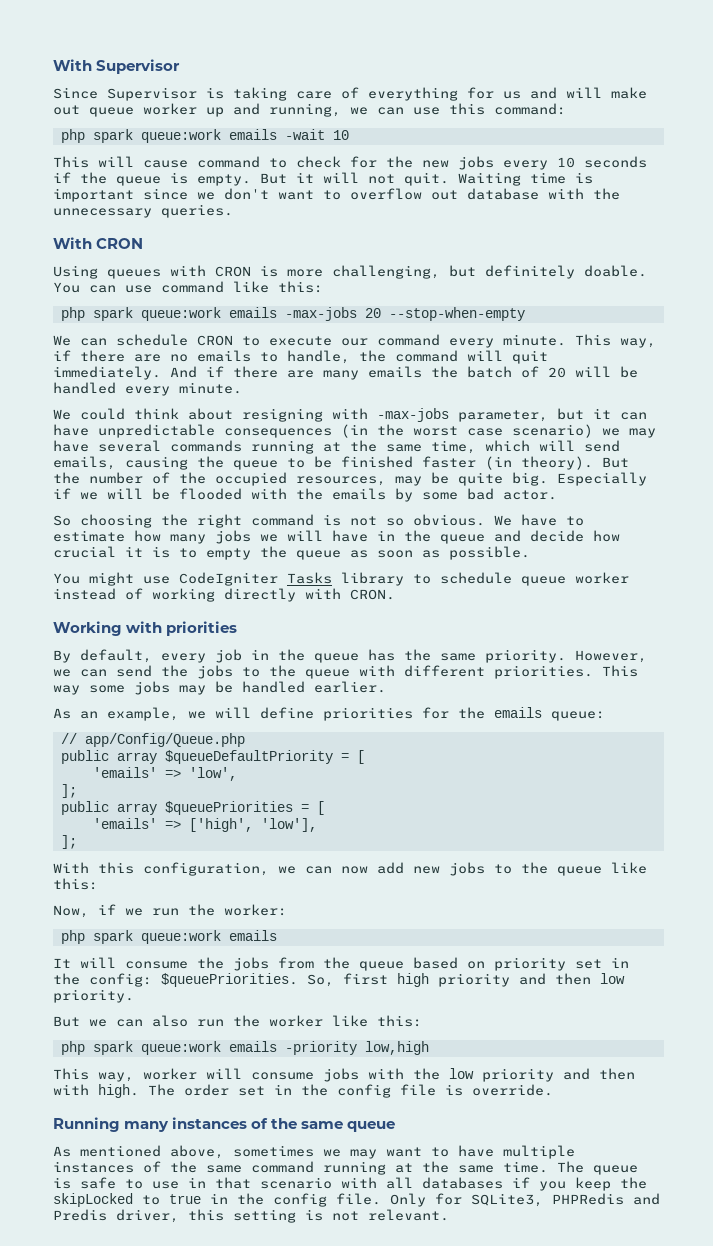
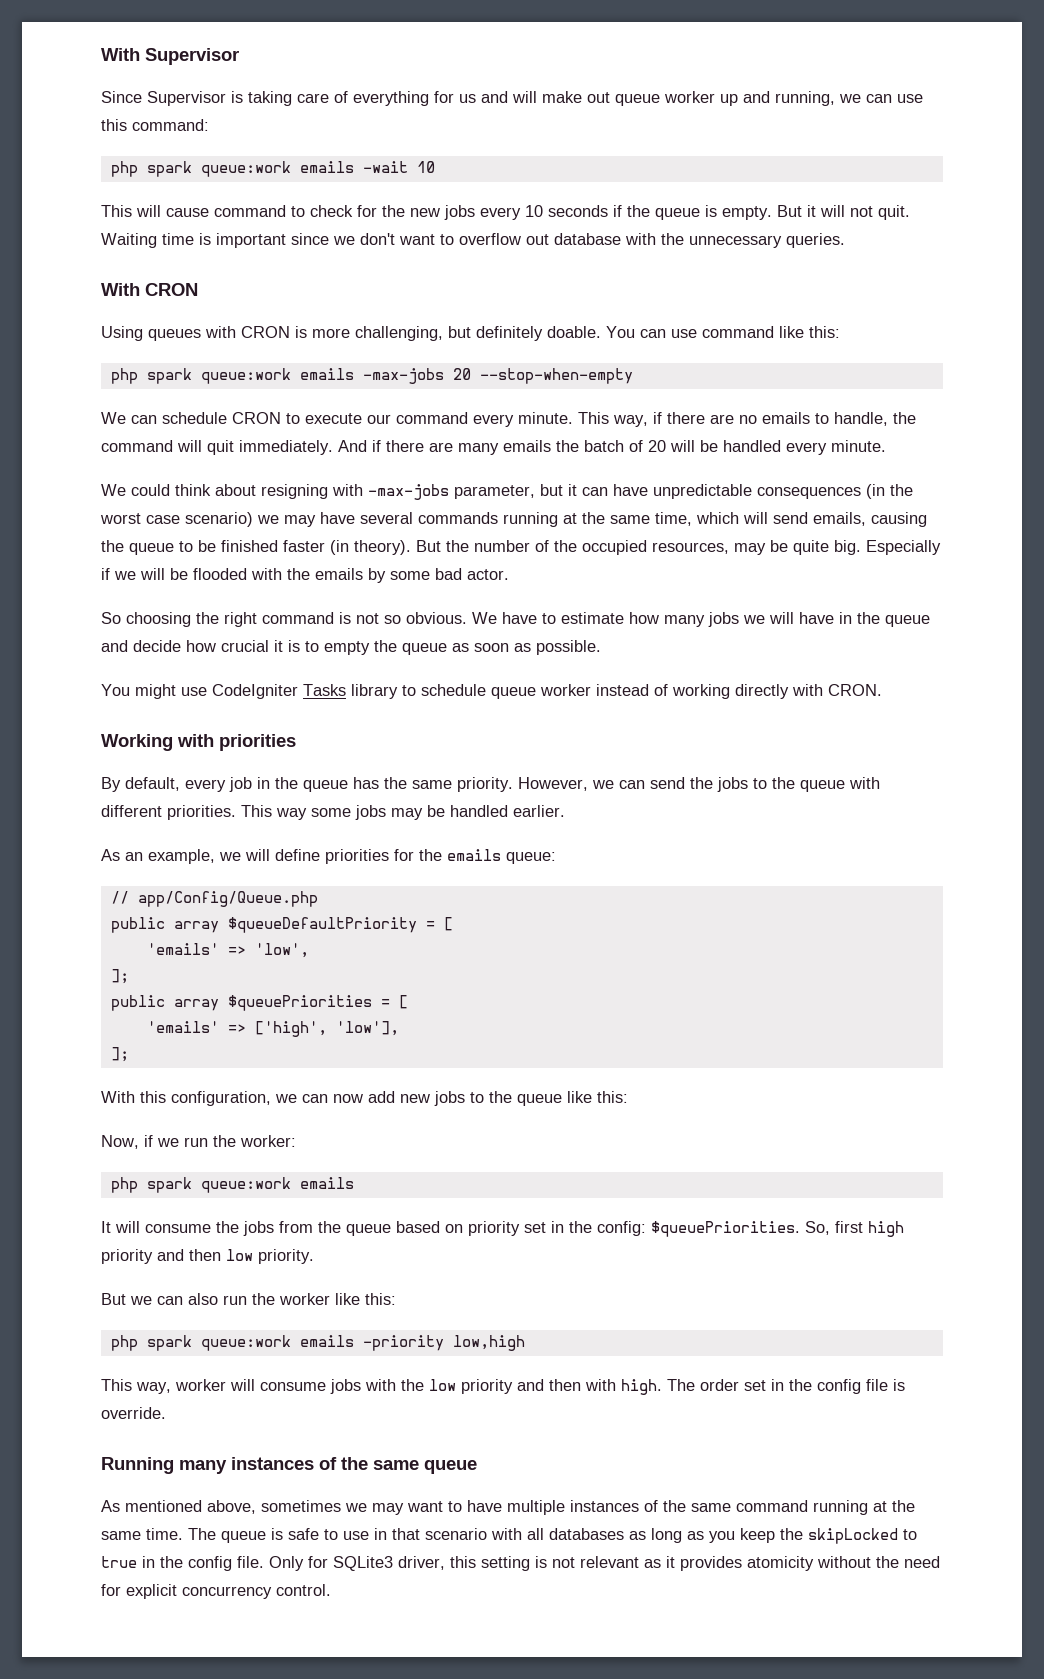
[512,1177,530,1188] if -> [629,1528,704,1543] as long as
[471,1193,660,1207] [53,1209,107,1221] SQLite3, PHPRedis and Predis -> [333,1556,393,1571] SQLite3
[368,1209,449,1221] relevant. -> [580,1556,940,1571] [101,1584,331,1599] relevant as it provides atomicity without the need for explicit concurrency control.

